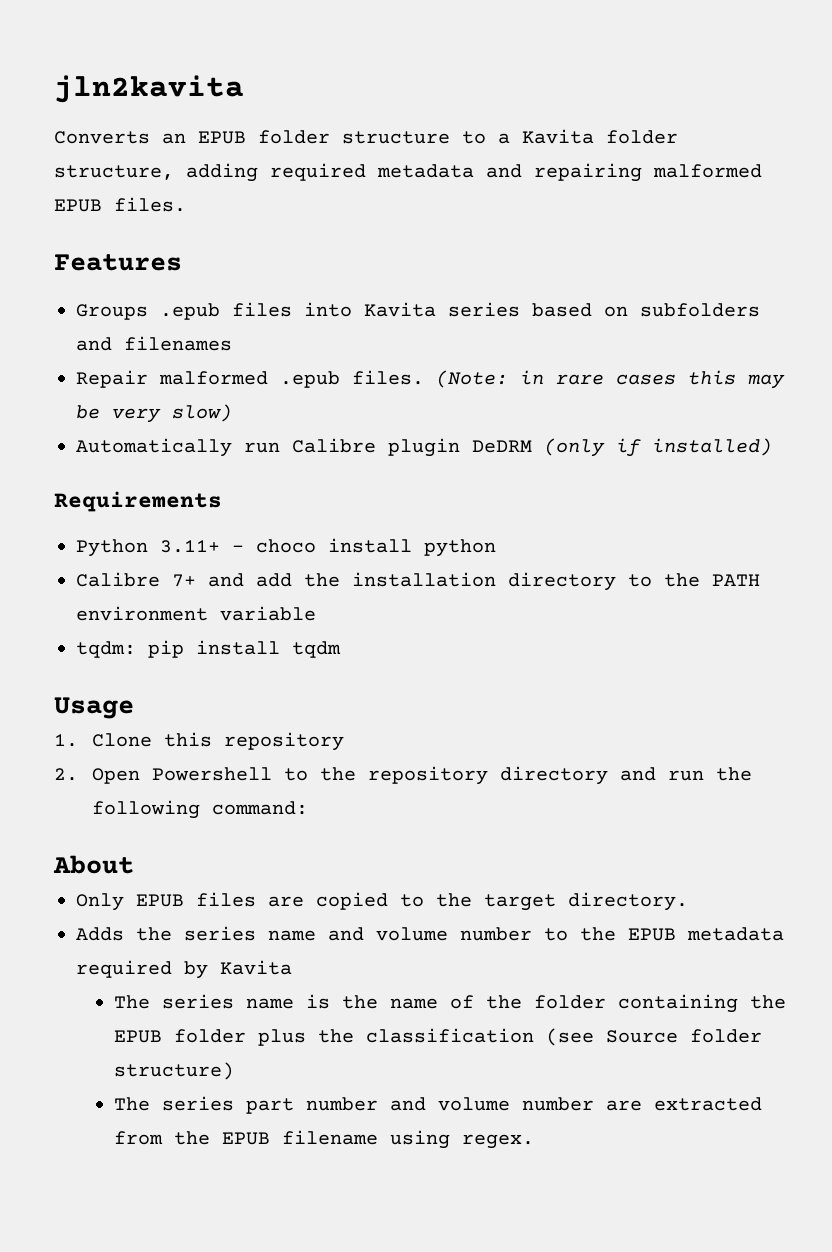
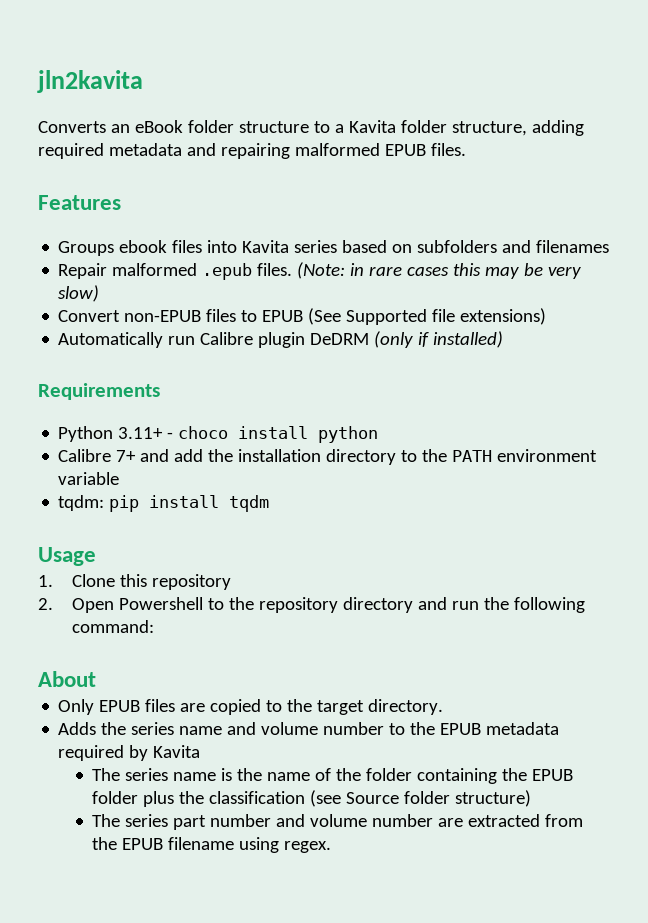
[198,131,246,144] EPUB -> [134,120,183,133] eBook
[160,303,220,320] .epub -> [119,240,168,253] ebook
(232, 413) none -> [58,308,547,325] // Convert non-EPUB files to EPUB (See Supported file extensions)

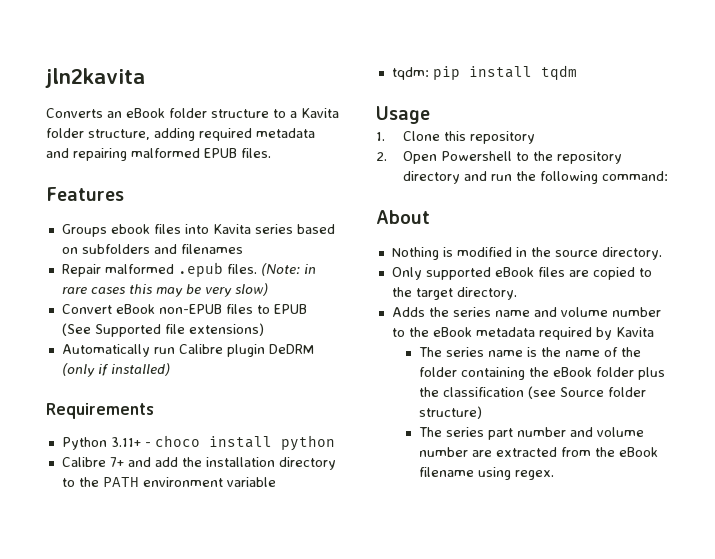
(121, 316) none -> [115,304,155,314] eBook
(96, 679) none -> [391,247,662,260] // Nothing is modified in the source directory.
[99,700,141,712] EPUB -> [425,267,534,280] supported eBook
[440,723,482,735] EPUB -> [432,327,472,337] eBook
[532,769,574,781] EPUB -> [552,367,592,377] eBook
[122,838,164,850] EPUB -> [618,447,658,457] eBook

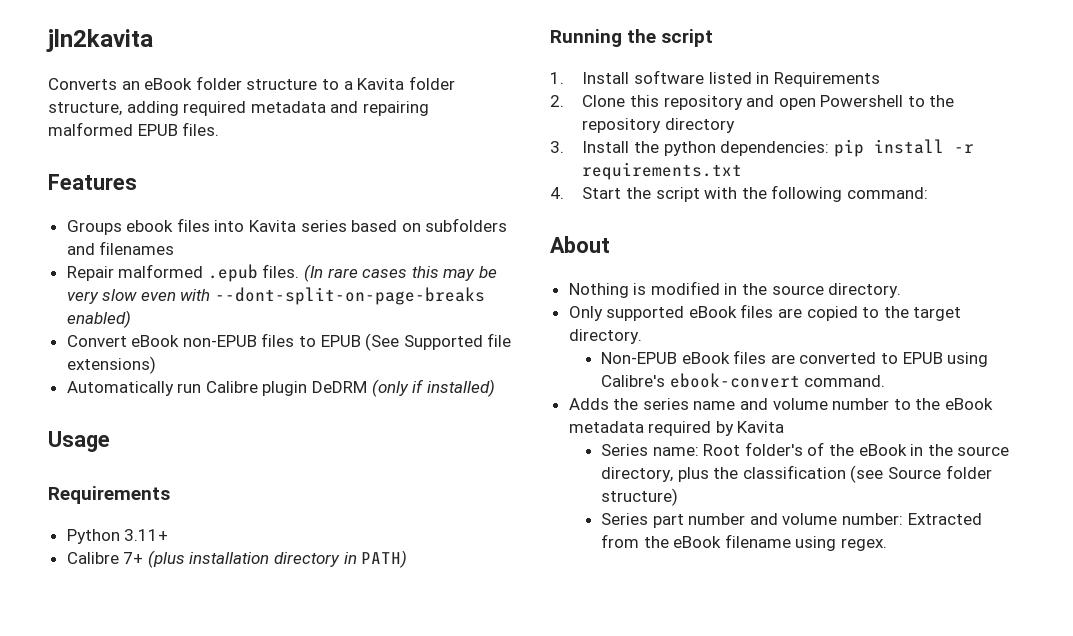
[260,263,316,276] (Note: in -> [304,264,324,282] (In
[234,283,268,296] slow) -> [102,287,486,305] [66,310,131,328] slow even with --dont-split-on-page-breaks enabled)
(170, 369) none -> [48,431,110,452] // Usage
[144,435,335,451] [61,457,336,470] [61,477,276,487] [391,65,577,80] [376,106,430,124] [376,132,385,141] - choco install python // Calibre 7+ and add the installation directory to the PATH environment variable // tqdm: pip install tqdm // Usage // 1. -> [66,550,408,568] [550,29,714,47] [550,70,880,87] [550,95,564,107] // Calibre 7+ (plus installation directory in PATH) // Running the script // 1. Install software listed in Requirements // 2.
[376,151,437,164] // 2. Open -> [746,95,816,110] and open
[463,171,512,181] and run -> [550,139,974,157] [582,162,743,180] [550,187,738,202] // 3. Install the python dependencies: pip install -r requirements.txt // 4. Start the script with
(517, 293) none -> [601,350,989,367] [601,373,886,388] // Non-EPUB eBook files are converted to EPUB using Calibre's ebook-convert command.
[418,347,641,357] [418,367,634,380] The series name is the name of the folder containing the eBook folder -> [601,442,1010,456] [601,467,674,482] Series name: Root folder's of the eBook in the source directory,
[418,427,484,437] The series -> [601,513,649,525] Series
[418,447,557,457] number are extracted -> [841,513,982,525] number: Extracted

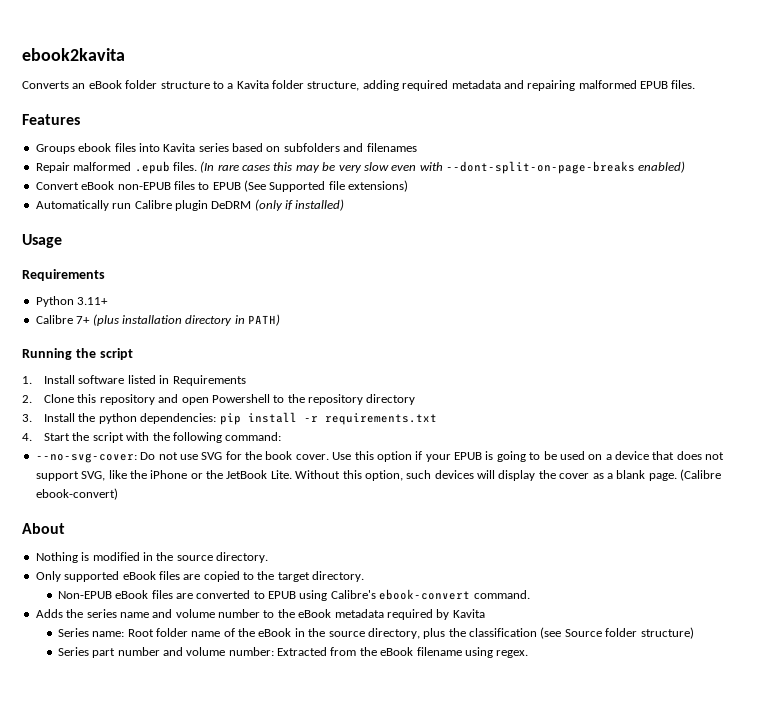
[46,29,153,52] jln2kavita -> [22,48,125,61] ebook2kavita
(928, 193) none -> [35,451,725,463] [35,469,721,481] [35,488,118,500] // --no-svg-cover: Do not use SVG for the book cover. Use this option if your EPUB is going to be used on a device that does not support SVG, like the iPhone or the JetBook Lite. Without this option, such devices will display the cover as a blank page. (Calibre ebook-convert)
[744,442,803,456] folder's -> [155,628,221,637] folder name

